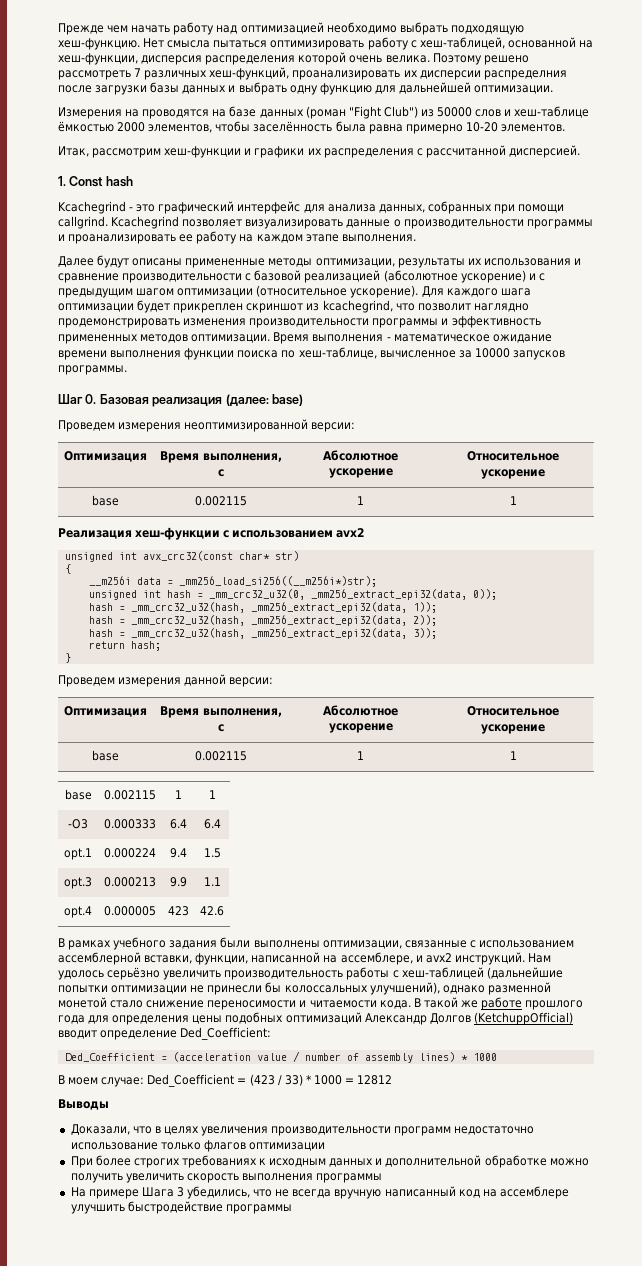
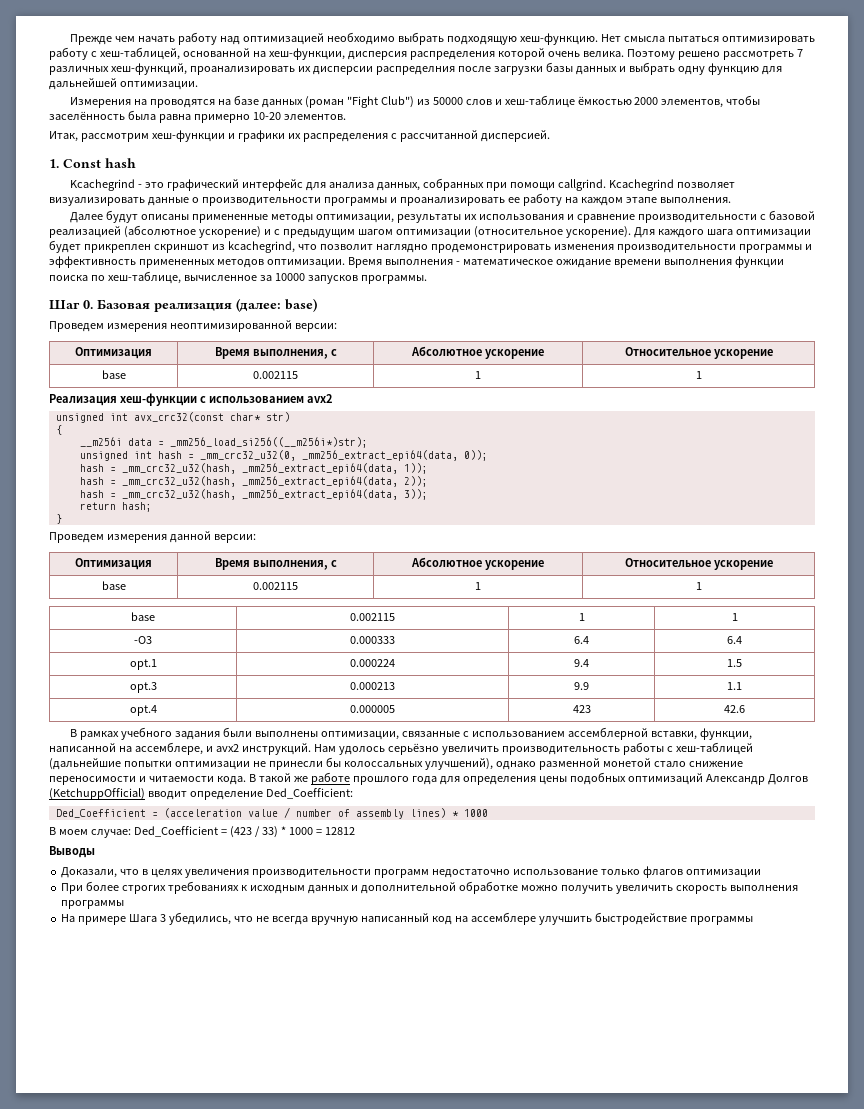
[310,589,467,600] _mm256_extract_epi32(data, -> [301,450,458,461] _mm256_extract_epi64(data,
[250,602,407,613] _mm256_extract_epi32(data, -> [241,463,398,474] _mm256_extract_epi64(data,
[250,615,407,626] _mm256_extract_epi32(data, -> [241,476,398,487] _mm256_extract_epi64(data,
[250,628,407,639] _mm256_extract_epi32(data, -> [241,489,398,500] _mm256_extract_epi64(data,

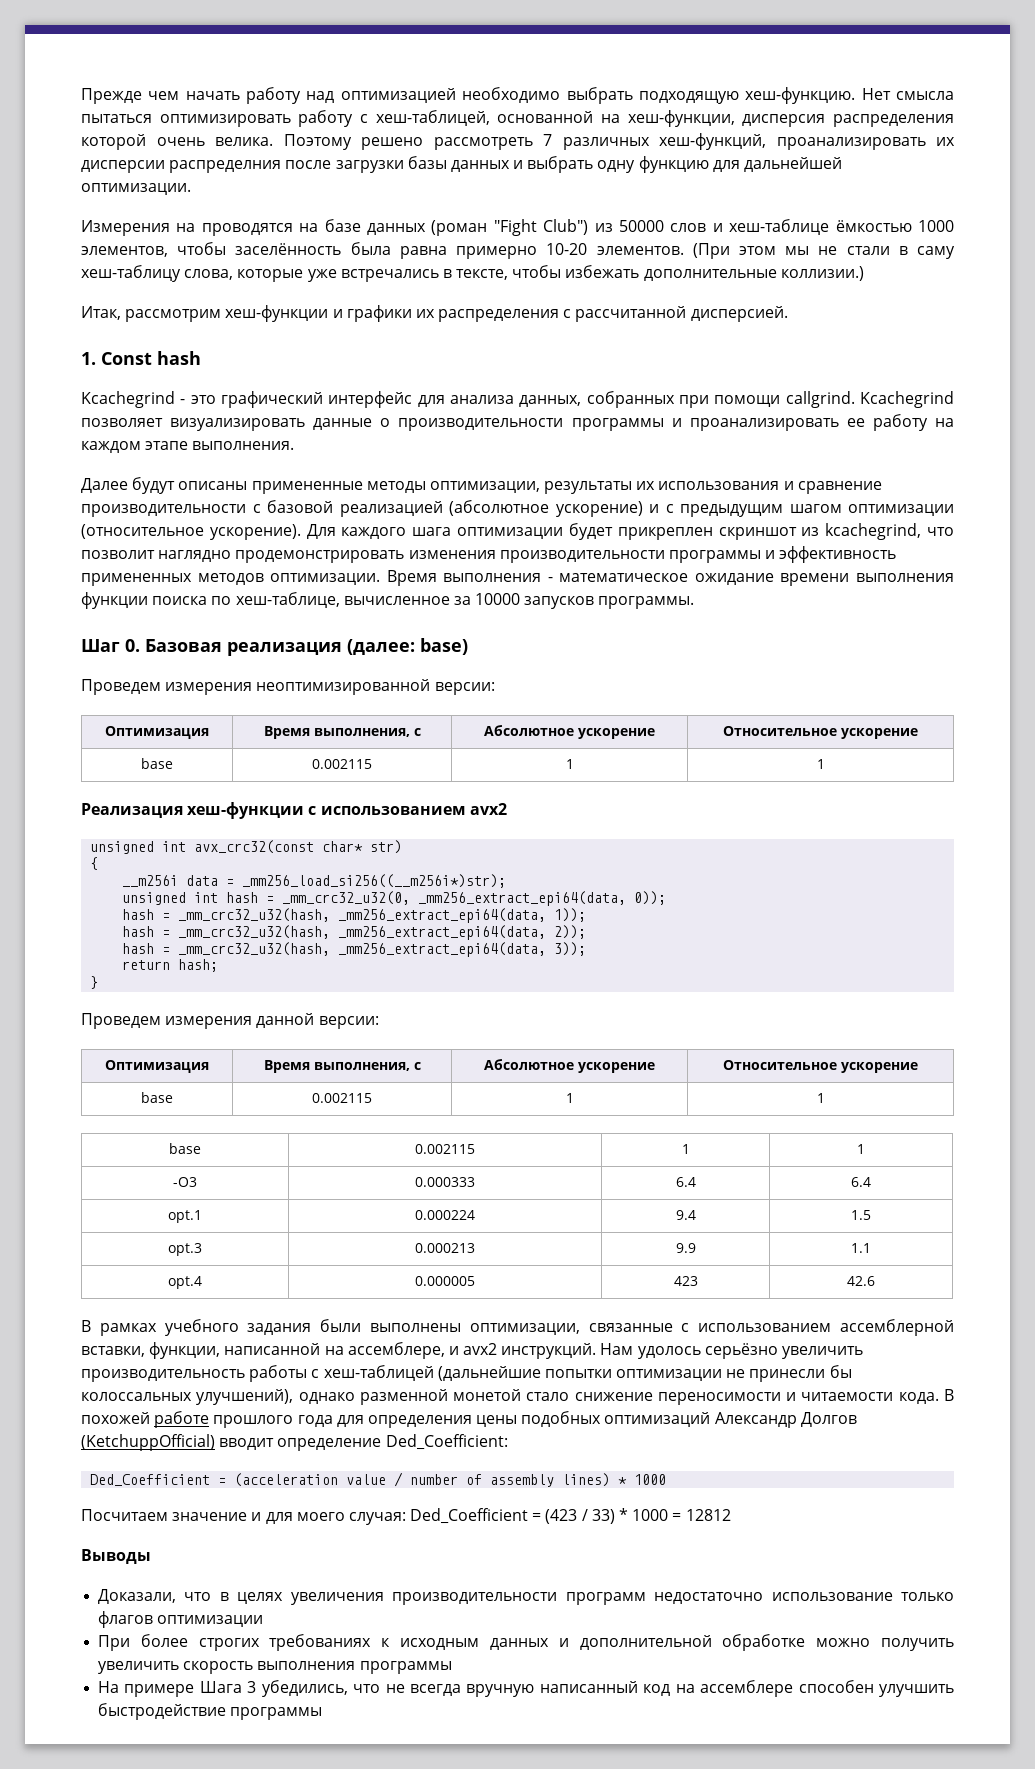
[634,97,659,105] 2000 -> [917,220,954,232] 1000
(346, 117) none -> [692,243,955,259] [81,265,864,282] (При этом мы не стали в саму хеш-таблицу слова, которые уже встречались в тексте, чтобы избежать дополнительные коллизии.)
[258,773,308,782] такой же -> [81,1412,150,1424] похожей
[49,827,131,838] В моем случае: -> [81,1509,406,1525] Посчитаем значение и для моего случая:
(536, 918) none -> [798,1680,874,1693] способен

